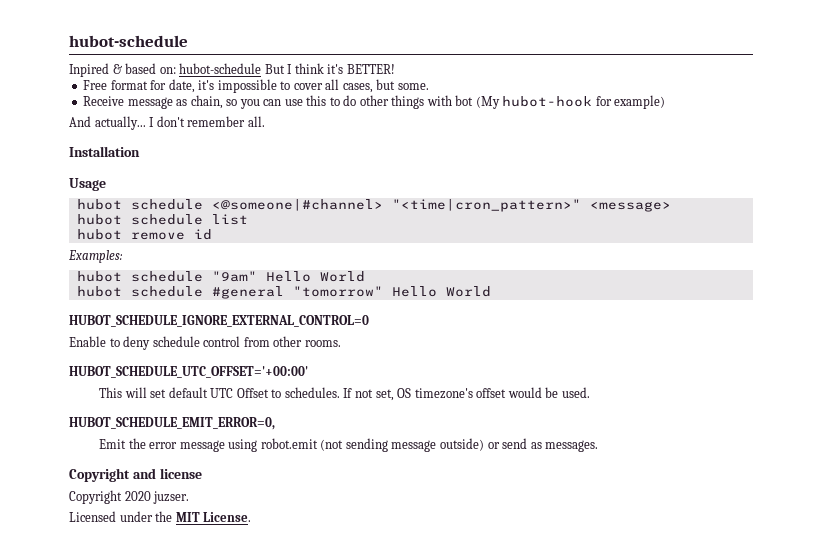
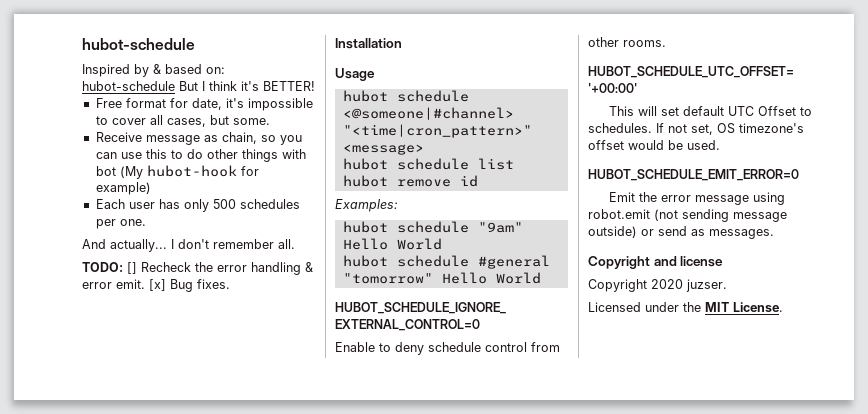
[69,63,109,77] Inpired -> [82,64,149,77] Inspired by
(666, 102) none -> [95,199,300,212] [95,219,146,229] // Each user has only 500 schedules per one.
(265, 121) none -> [82,262,313,275] [82,279,230,292] // TODO: [] Recheck the error handling & error emit. [x] Bug fixes.
[69,417,275,430] HUBOT_SCHEDULE_EMIT_ERROR=0, -> [588,169,799,181] HUBOT_SCHEDULE_EMIT_ERROR=0

